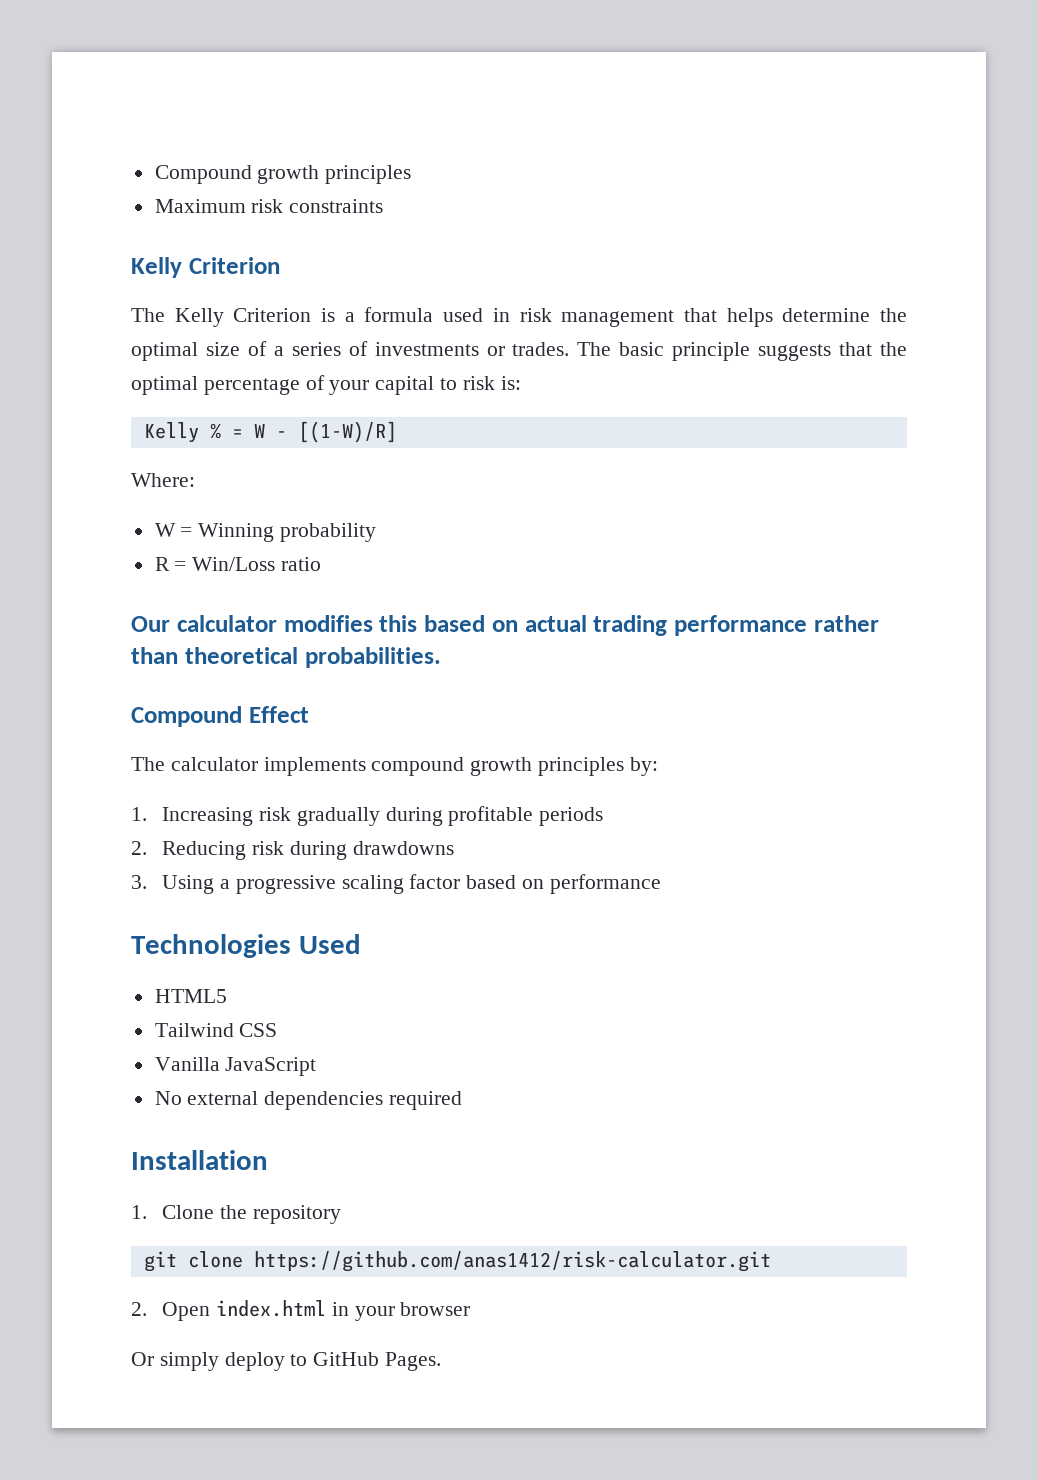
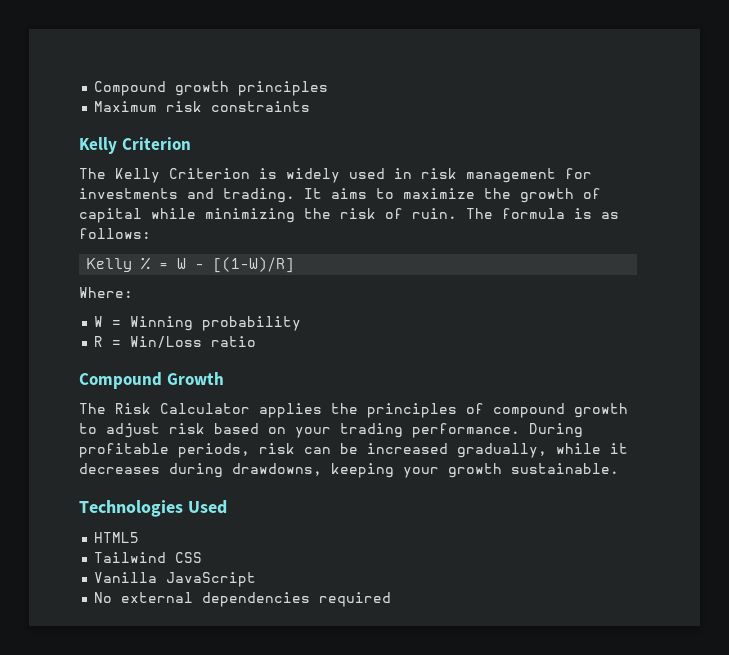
[344,307,434,322] a formula -> [286,168,340,183] widely
[683,308,908,327] [131,341,908,361] [131,375,521,395] that helps determine the optimal size of a series of investments or trades. The basic principle suggests that the optimal percentage of your capital to risk is: -> [565,168,592,179] [79,188,601,203] [79,208,619,223] [79,228,151,239] for investments and trading. It aims to maximize the growth of capital while minimizing the risk of ruin. The formula is as follows:
[131,615,879,636] [131,647,441,668] [131,706,309,727] [131,757,658,776] [131,806,604,826] [131,841,454,860] [131,874,661,894] Our calculator modifies this based on actual trading performance rather than theoretical probabilities. // Compound Effect // The calculator implements compound growth principles by: // 1. Increasing risk gradually during profitable periods // 2. Reducing risk during drawdowns // 3. Using a progressive scaling factor based on performance -> [79,372,224,389] [79,403,628,418] [79,423,583,438] [79,443,628,458] [79,463,619,478] Compound Growth // The Risk Calculator applies the principles of compound growth to adjust risk based on your trading performance. During profitable periods, risk can be increased gradually, while it decreases during drawdowns, keeping your growth sustainable.
[131,1150,268,1170] [131,1205,341,1224] [143,1251,771,1272] [131,1300,471,1321] [131,1352,442,1371] // Installation // 1. Clone the repository // git clone https://github.com/anas1412/risk-calculator.git // 2. Open index.html in your browser // Or simply deploy to GitHub Pages. -> (392, 599) none

